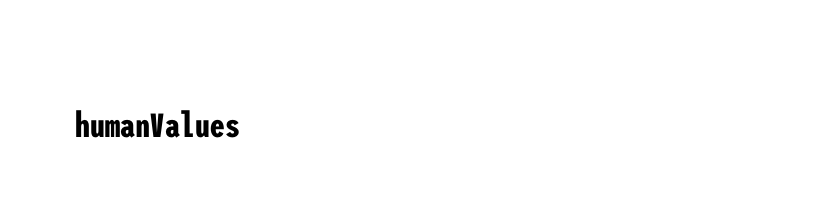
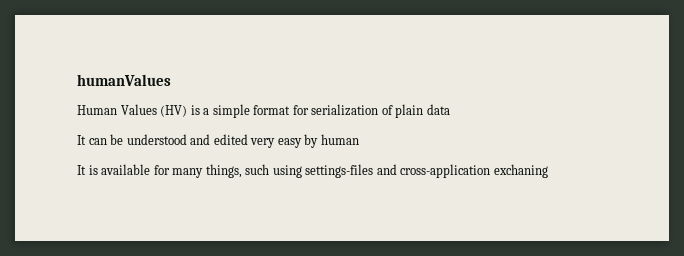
(240, 124) none -> [77,104,450,118] [77,134,359,148] [77,164,548,178] // Human Values (HV) is a simple format for serialization of plain data // It can be understood and edited very easy by human // It is available for many things, such using settings-files and cross-application exchaning

